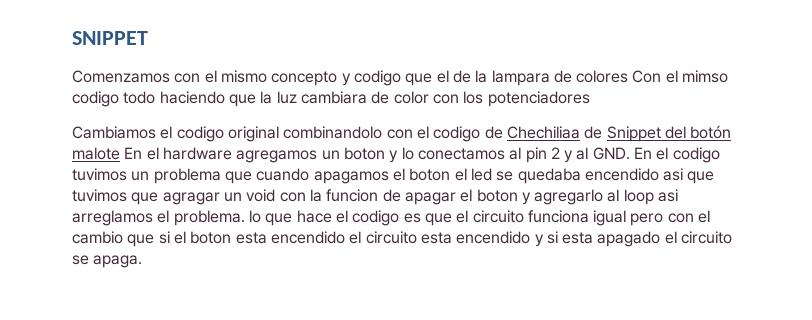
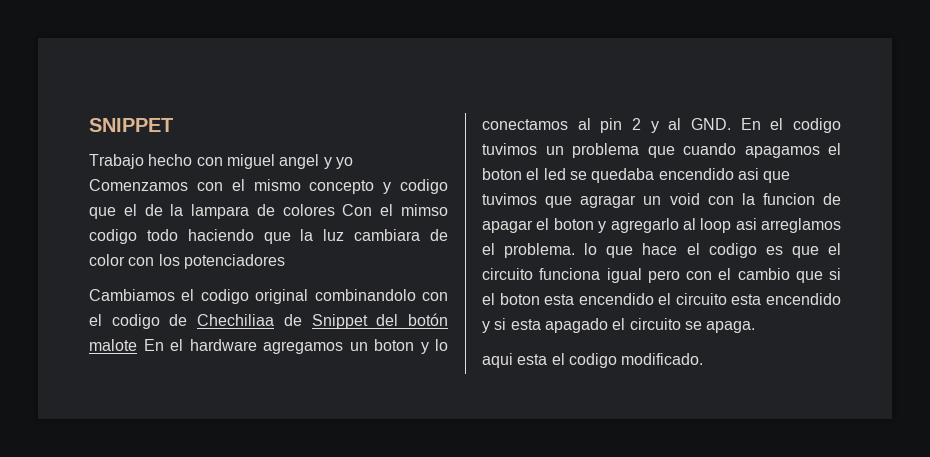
(148, 38) none -> [89,154,353,169] Trabajo hecho con miguel angel y yo
(143, 261) none -> [482,353,704,368] // aqui esta el codigo modificado.

